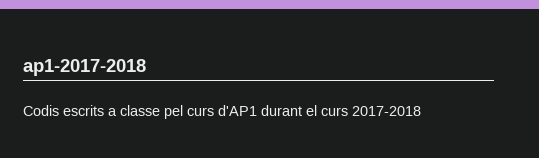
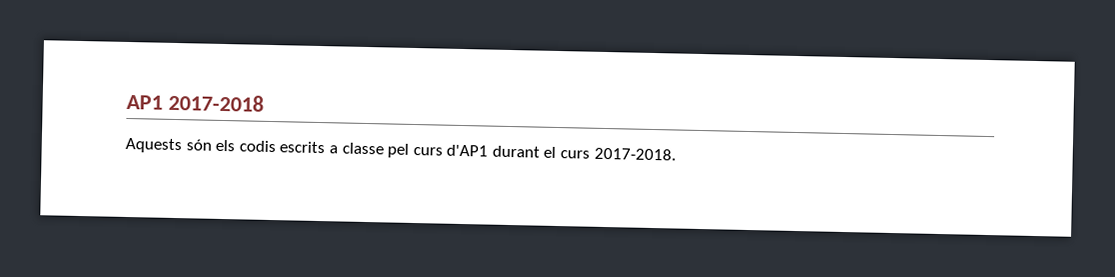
[23,59,146,76] [23,105,59,116] ap1-2017-2018 // Codis -> [126,93,264,112] [125,137,276,154] AP1 2017-2018 // Aquests són els codis
[352,106,421,116] 2017-2018 -> [593,147,676,161] 2017-2018.

